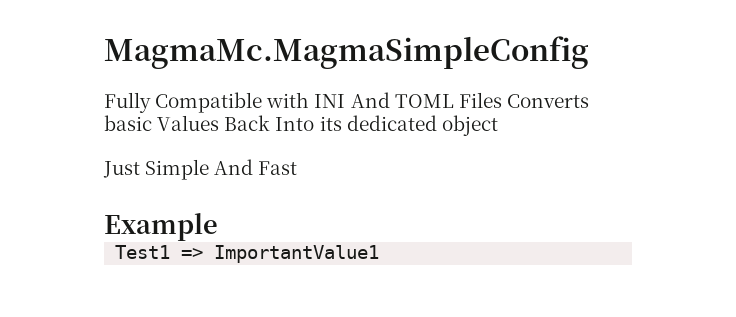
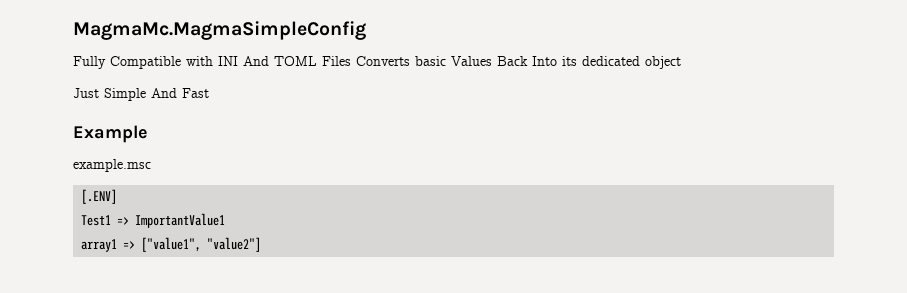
(218, 227) none -> [73,159,151,172] [81,189,118,204] // example.msc // [.ENV]
(380, 254) none -> [81,237,262,252] // array1 => ["value1", "value2"]

